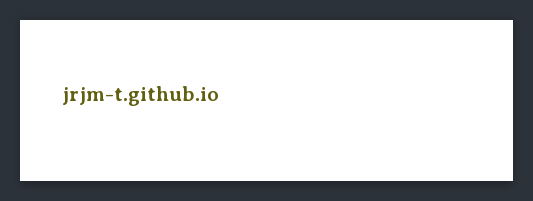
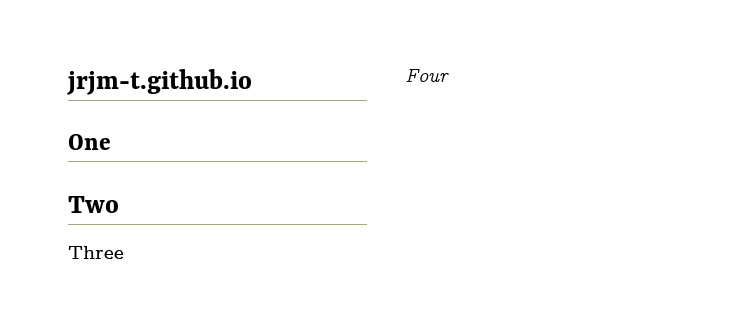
(219, 96) none -> [68,134,111,150] [68,196,119,213] [68,246,124,259] [405,69,449,82] // One // Two // Three // Four

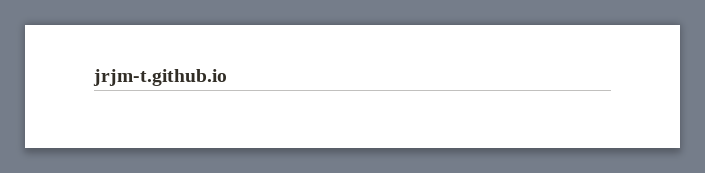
[68,134,111,150] [68,196,119,213] [68,246,124,259] [405,69,449,82] // One // Two // Three // Four -> (227, 77) none

